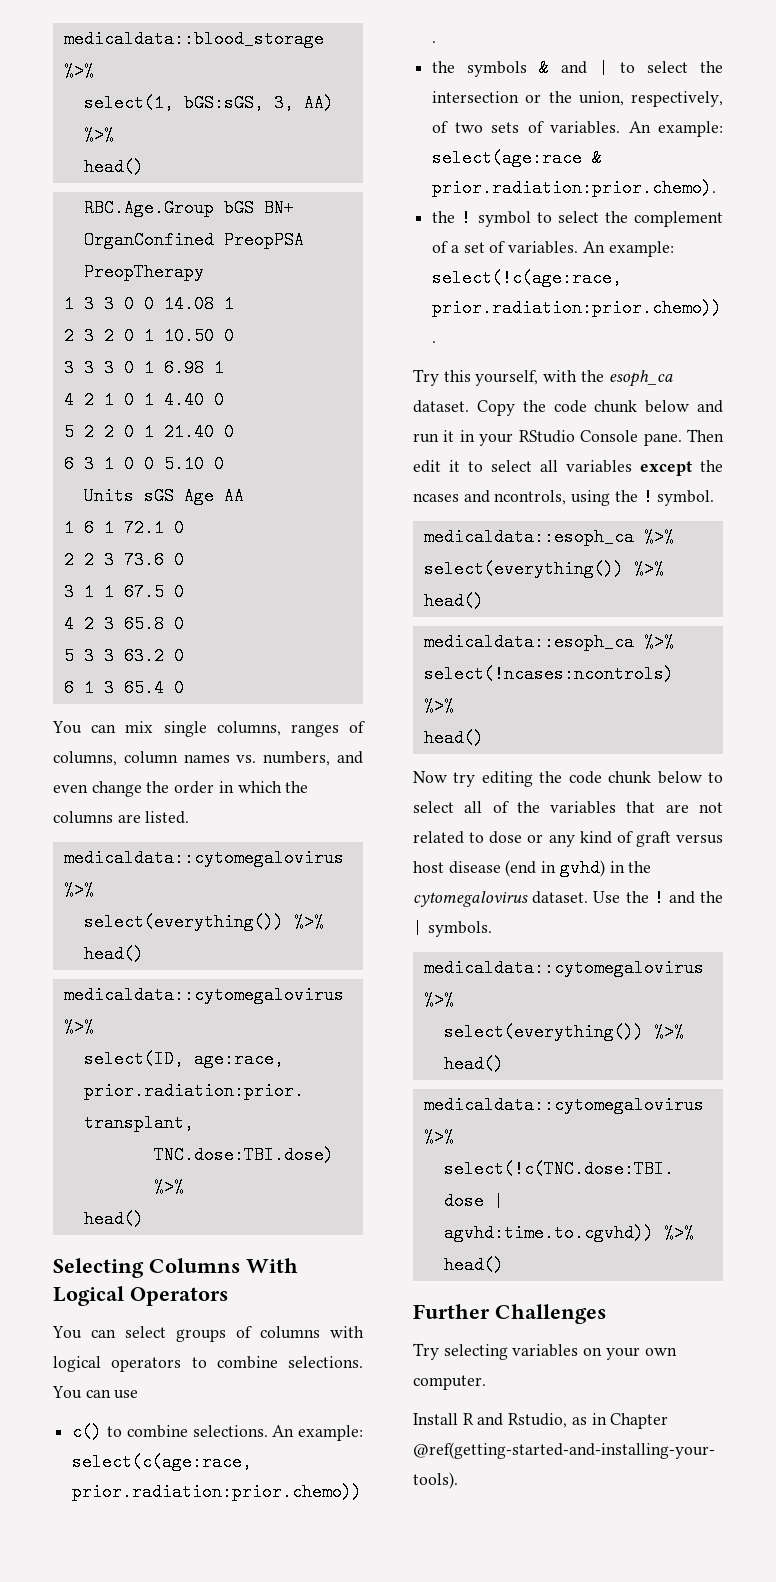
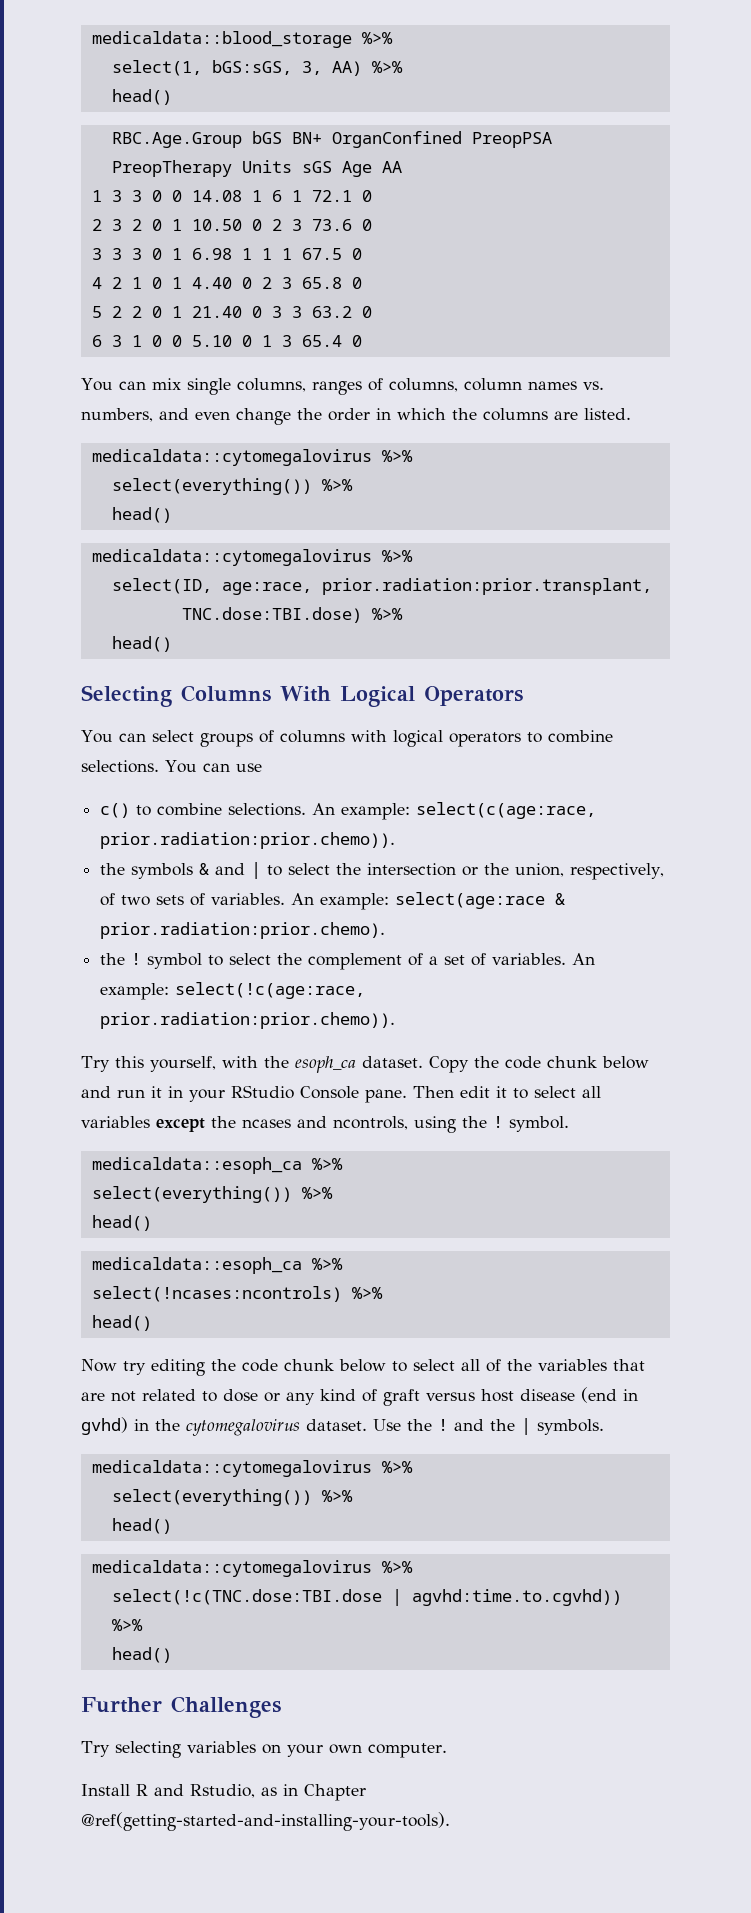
(204, 272) none -> [241,160,402,177] Units sGS Age AA
(234, 304) none -> [271,190,372,202] 6 1 72.1 0
(234, 336) none -> [271,219,372,231] 2 3 73.6 0
(224, 368) none -> [261,248,362,260] 1 1 67.5 0
(224, 400) none -> [261,277,362,289] 2 3 65.8 0
(234, 432) none -> [271,306,372,318] 3 3 63.2 0
[83,487,244,505] [63,519,184,537] [63,551,184,569] [63,583,184,601] [63,615,184,633] [63,647,184,665] [63,679,74,697] // Units sGS Age AA // 1 6 1 72.1 0 // 2 2 3 73.6 0 // 3 1 1 67.5 0 // 4 2 3 65.8 0 // 5 3 3 63.2 0 // 6 -> (252, 341) none

